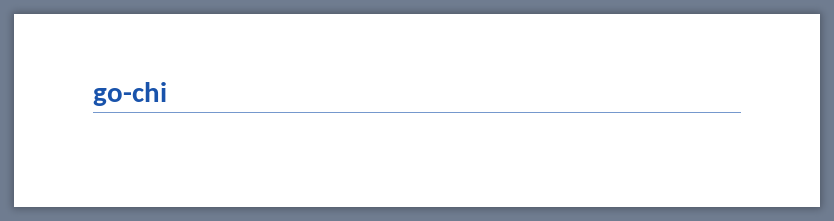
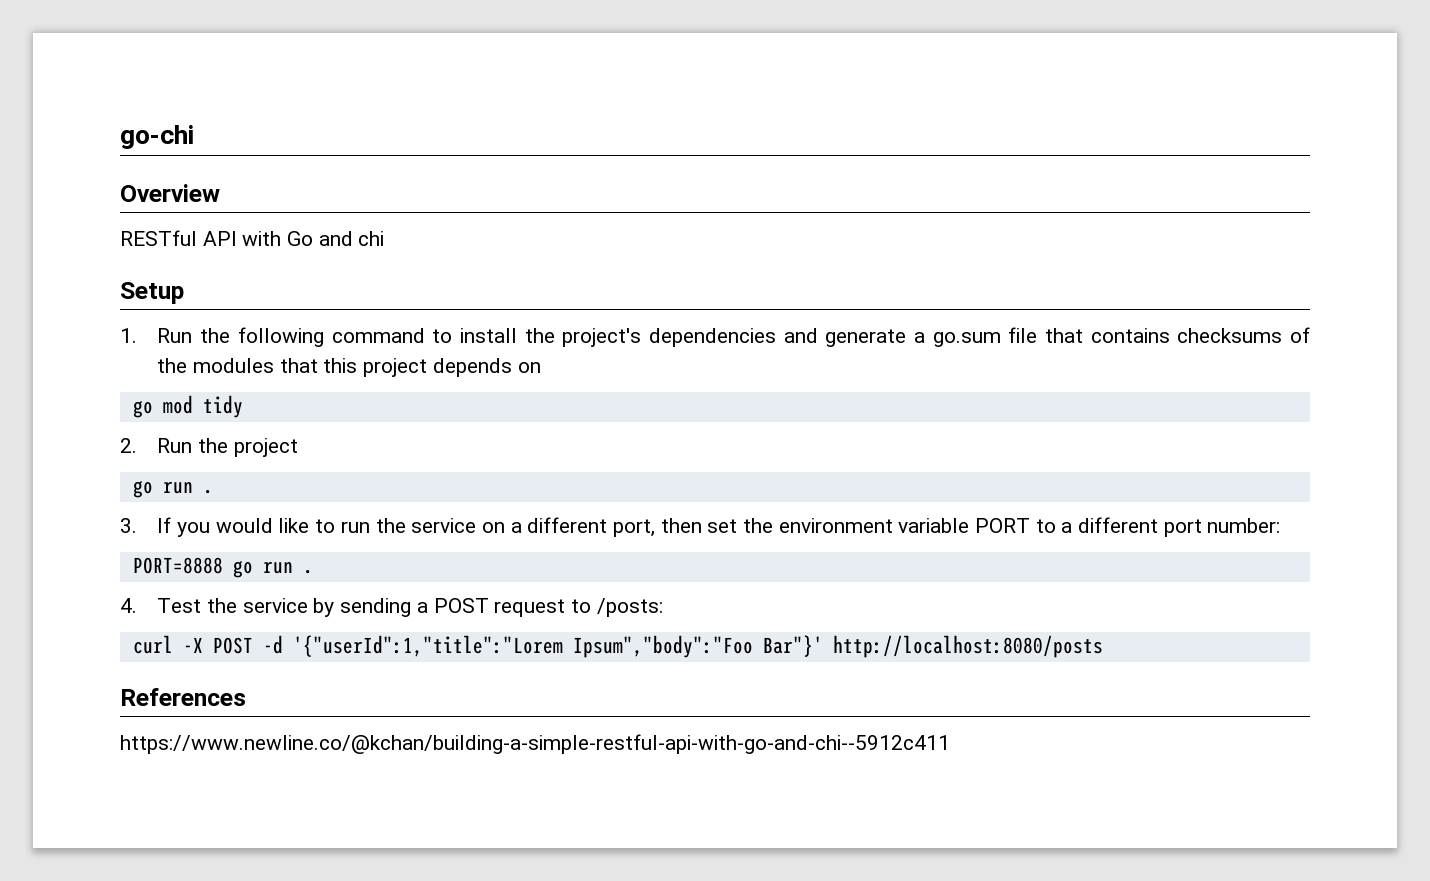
(167, 94) none -> [120,184,220,202] [120,230,385,246] [120,282,184,304] [120,327,1310,347] [157,358,541,377] [132,395,243,418] [120,438,298,457] [132,480,213,498] [120,517,1281,537] [132,557,313,578] [120,598,663,617] [132,635,1103,658] [120,688,246,706] [120,734,950,754] // Overview // RESTful API with Go and chi // Setup // 1. Run the following command to install the project's dependencies and generate a go.sum file that contains checksums of the modules that this project depends on // go mod tidy // 2. Run the project // go run . // 3. If you would like to run the service on a different port, then set the environment variable PORT to a different port number: // PORT=8888 go run . // 4. Test the service by sending a POST request to /posts: // curl -X POST -d '{"userId":1,"title":"Lorem Ipsum","body":"Foo Bar"}' http://localhost:8080/posts // References // https://www.newline.co/@kchan/building-a-simple-restful-api-with-go-and-chi--5912c411

